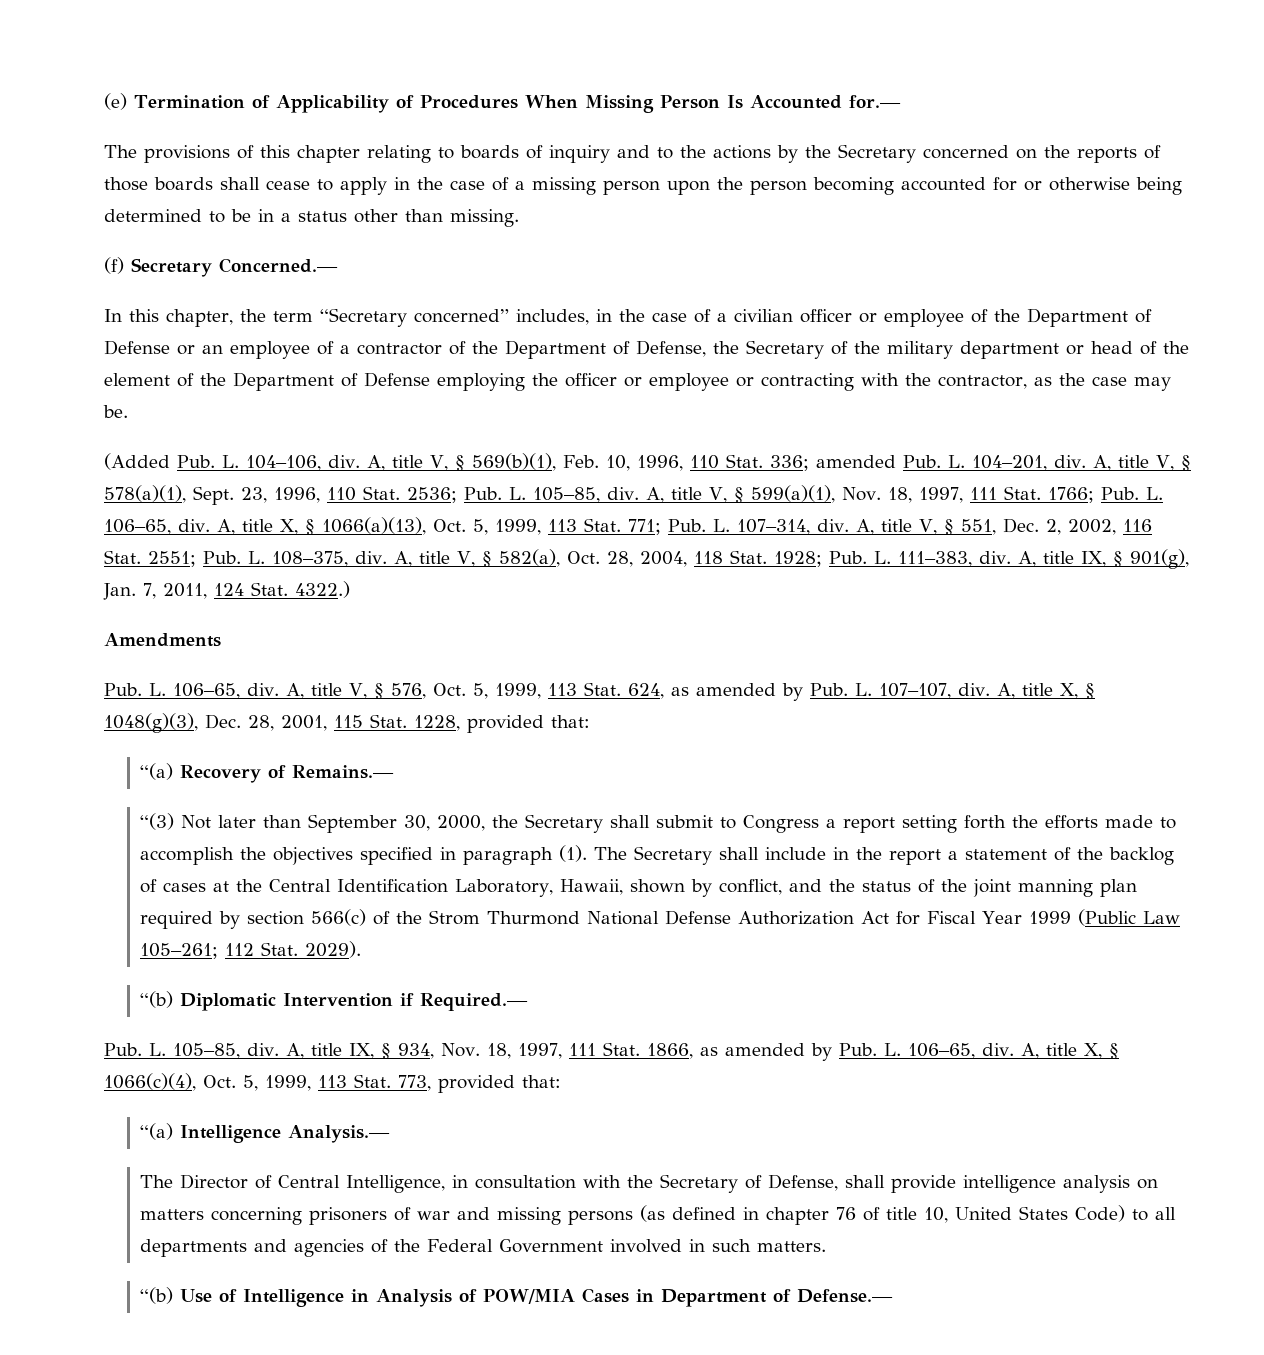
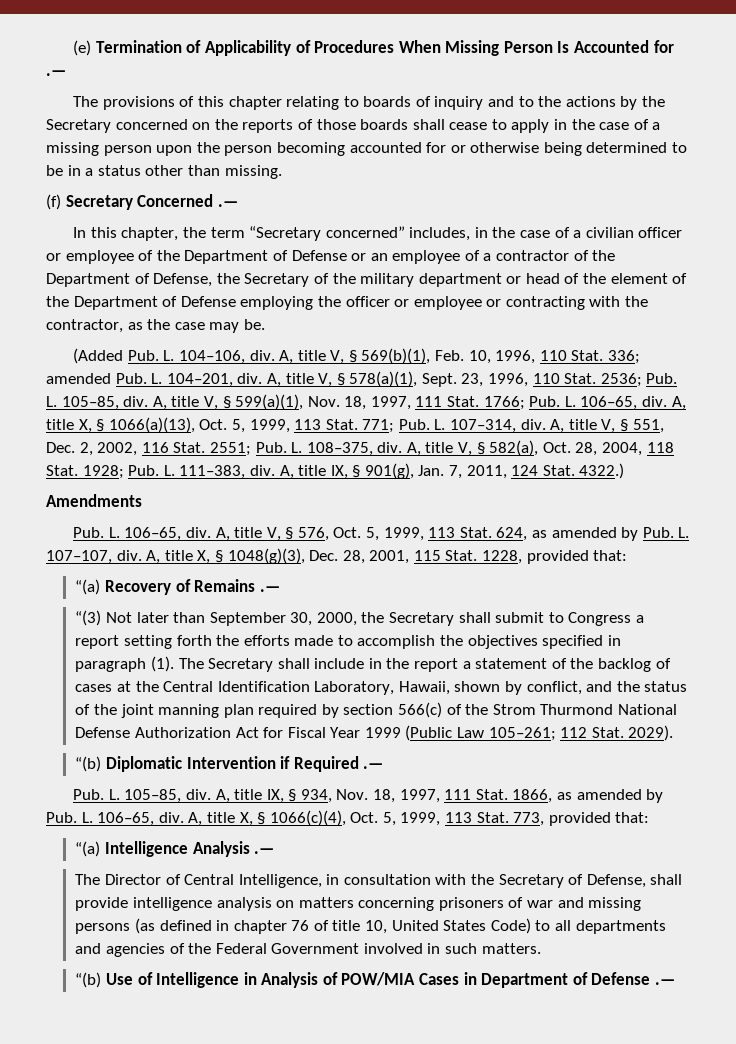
[848,95,901,108] for.— -> [653,40,674,53] [46,70,66,76] for .—
[219,258,339,273] Concerned.— -> [137,194,238,207] Concerned .—
[292,765,395,779] Remains.— -> [194,579,280,592] Remains .—
[420,993,529,1011] Required.— -> [293,756,384,772] Required .—
[288,1125,391,1143] Analysis.— -> [192,841,275,857] Analysis .—
[797,1289,894,1303] Defense.— -> [591,972,676,985] Defense .—

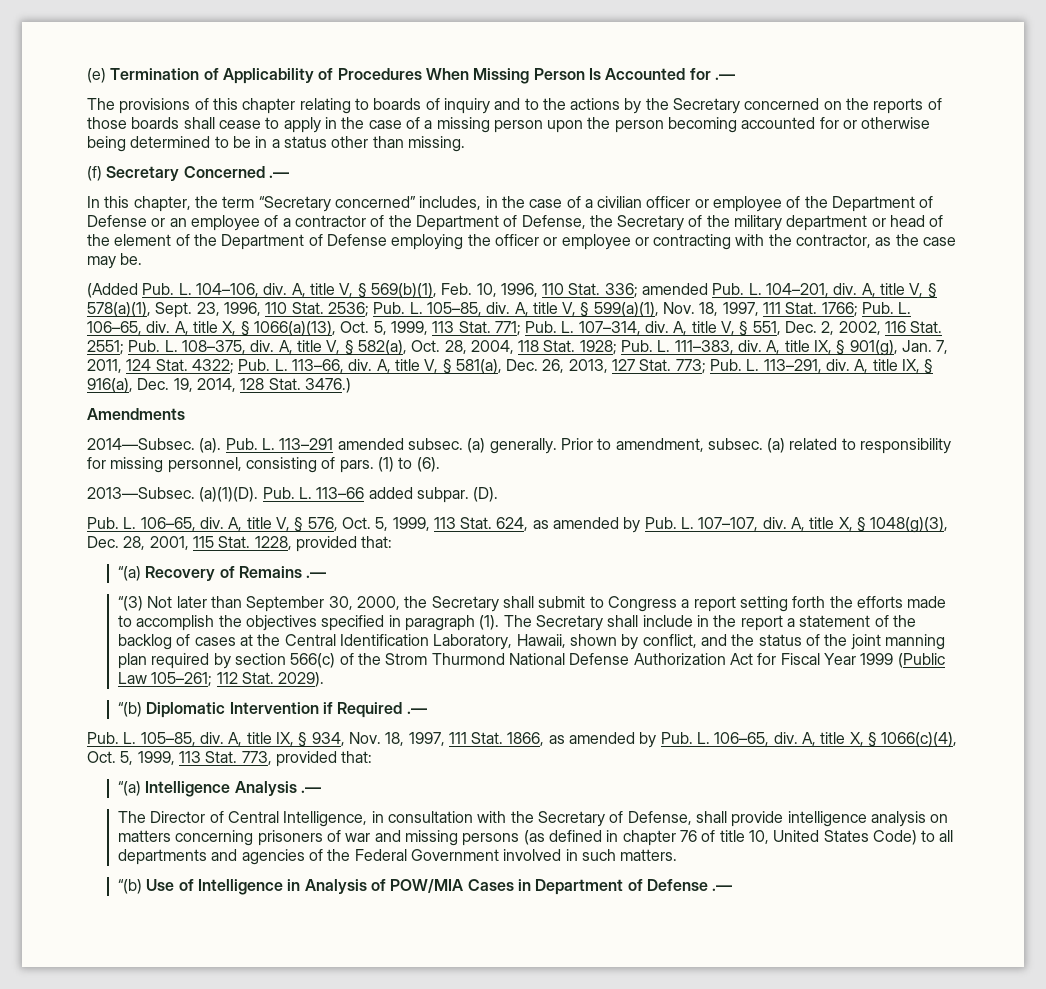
[579,463,625,479] [46,494,142,507] 4322.) // Amendments -> [191,359,934,374] [87,378,351,393] [87,408,185,420] [87,438,952,454] [87,457,440,473] [87,487,499,503] 4322; Pub. L. 113–66, div. A, title V, § 581(a), Dec. 26, 2013, 127 Stat. 773; Pub. L. 113–291, div. A, title IX, § 916(a), Dec. 19, 2014, 128 Stat. 3476.) // Amendments // 2014—Subsec. (a). Pub. L. 113–291 amended subsec. (a) generally. Prior to amendment, subsec. (a) related to responsibility for missing personnel, consisting of pars. (1) to (6). // 2013—Subsec. (a)(1)(D). Pub. L. 113–66 added subpar. (D).

